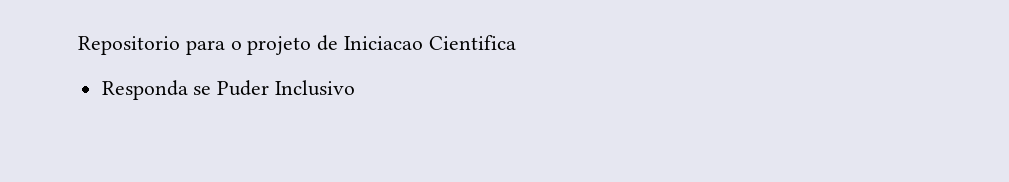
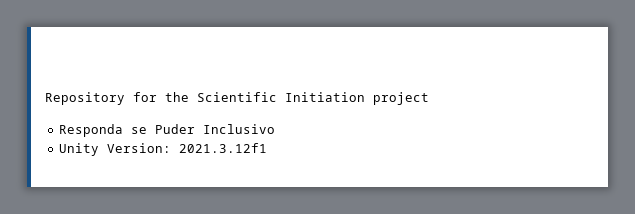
[78,35,516,55] Repositorio para o projeto de Iniciacao Cientifica -> [45,92,429,105] Repository for the Scientific Initiation project
(356, 88) none -> [58,143,267,156] // Unity Version: 2021.3.12f1

